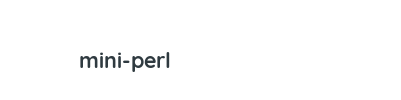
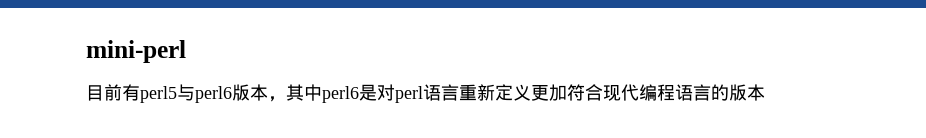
(171, 62) none -> [86,84,765,103] // 目前有perl5与perl6版本，其中perl6是对perl语言重新定义更加符合现代编程语言的版本

